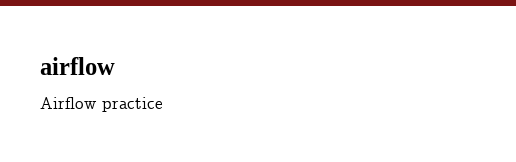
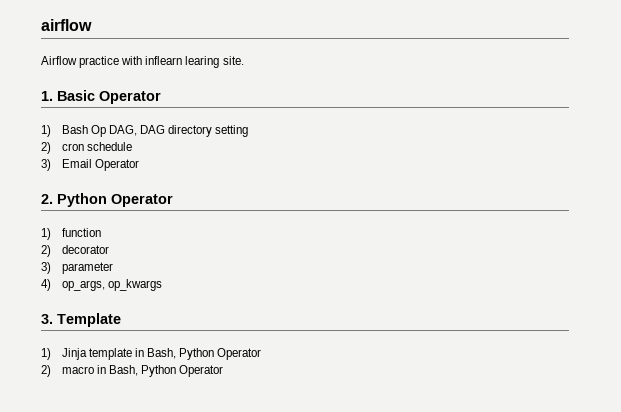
(163, 104) none -> [121,56,244,68] [41,90,161,104] [41,125,249,137] [41,142,132,154] [41,159,139,171] [41,193,173,207] [41,228,101,240] [41,245,109,257] [41,262,113,274] [41,279,162,291] [41,313,121,327] [41,348,262,360] [41,365,224,377] with inflearn learing site. // 1. Basic Operator // 1) Bash Op DAG, DAG directory setting // 2) cron schedule // 3) Email Operator // 2. Python Operator // 1) function // 2) decorator // 3) parameter // 4) op_args, op_kwargs // 3. Template // 1) Jinja template in Bash, Python Operator // 2) macro in Bash, Python Operator

